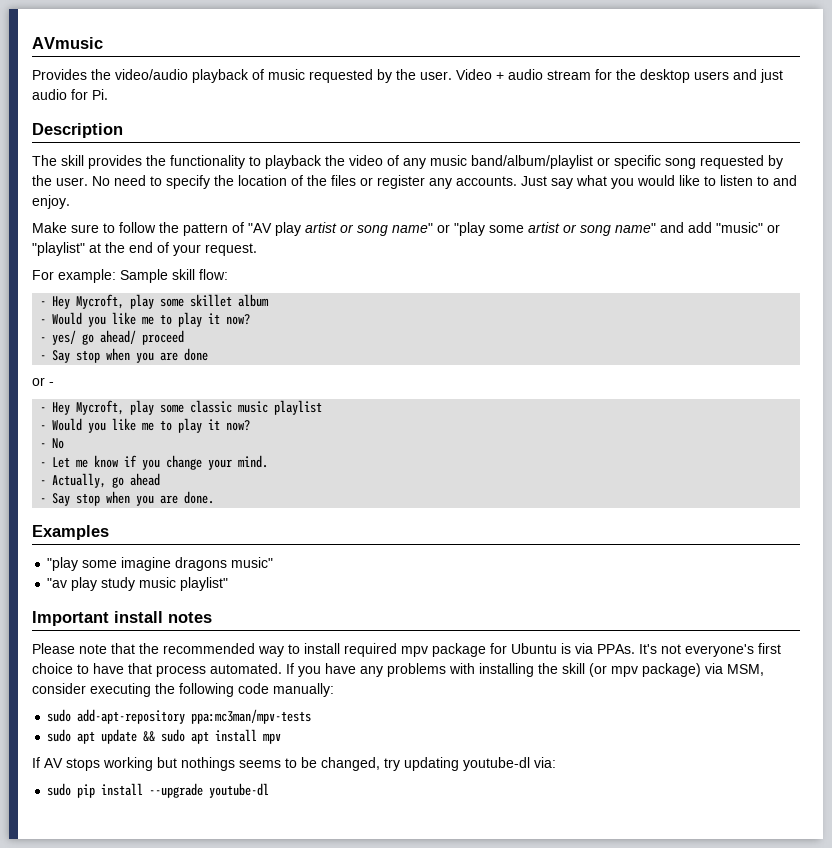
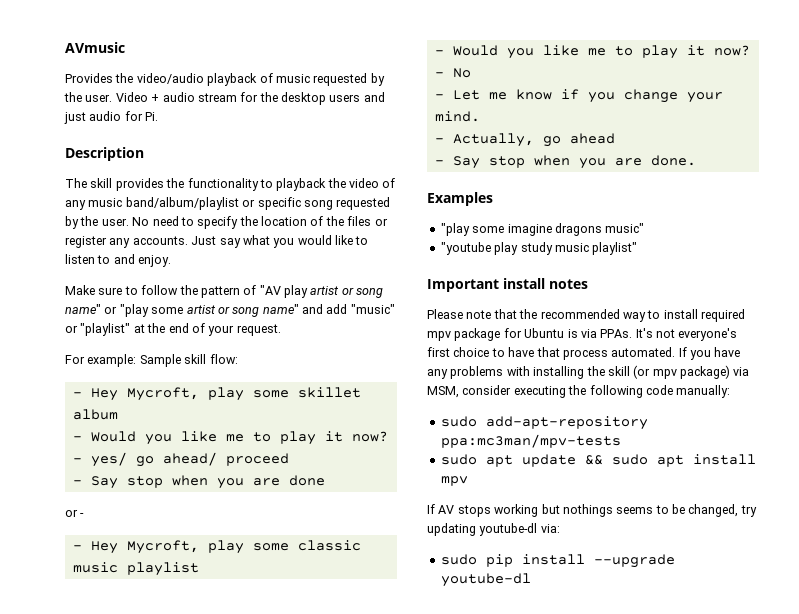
[47,578,68,588] "av -> [440,242,491,255] "youtube

